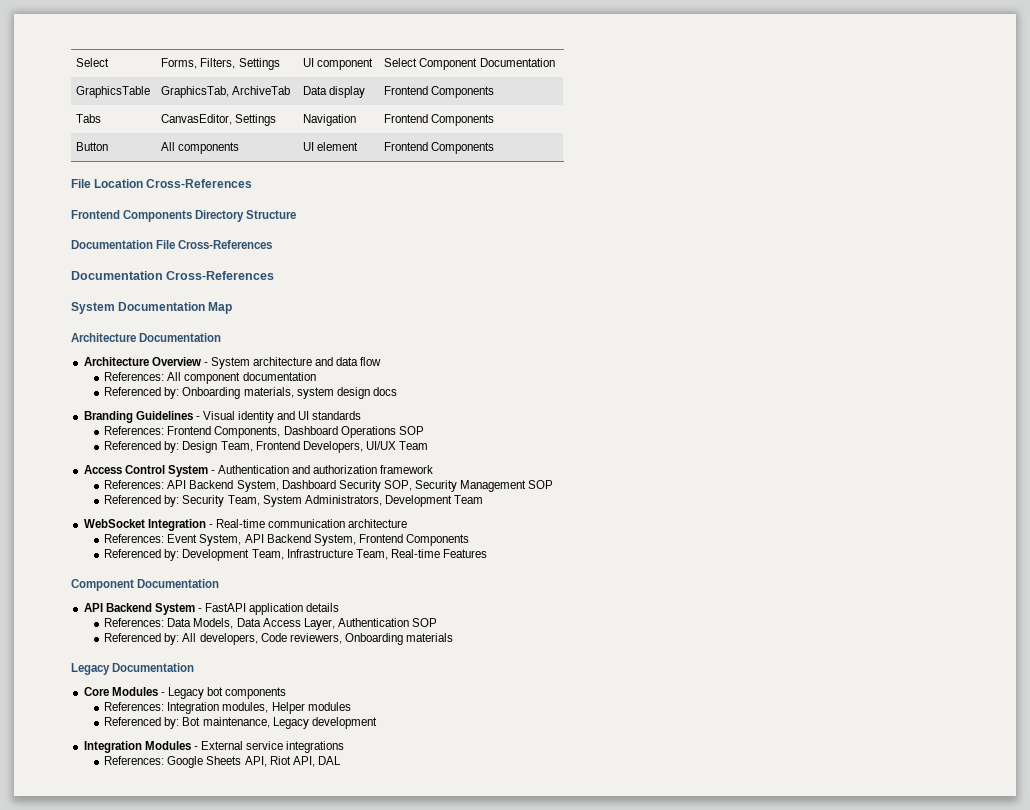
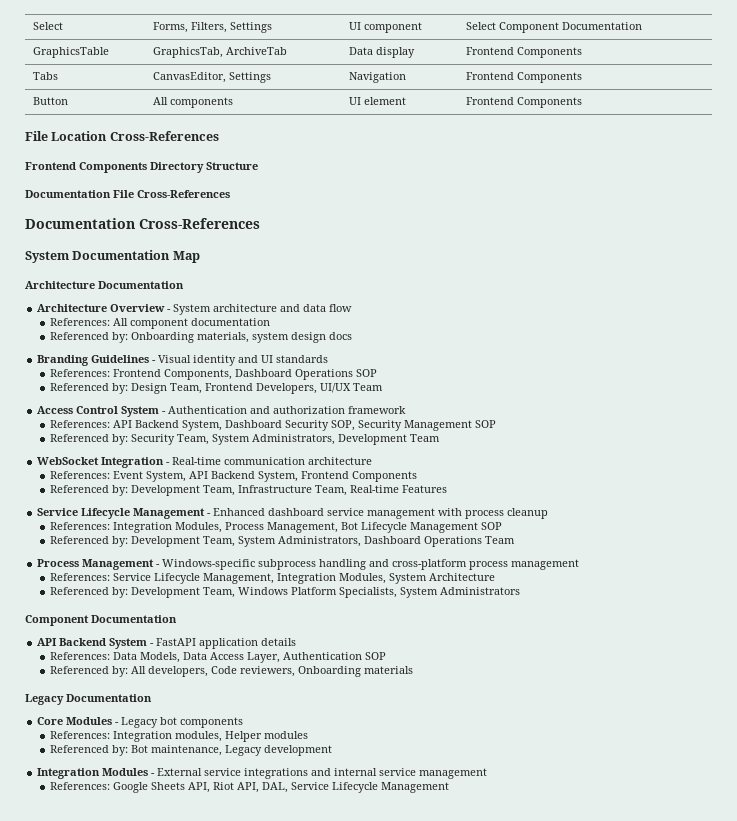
(487, 553) none -> [37,508,549,519] [49,522,502,533] [49,536,515,547] [37,559,580,570] [49,573,495,584] [49,587,520,598] // Service Lifecycle Management - Enhanced dashboard service management with process cleanup // References: Integration Modules, Process Management, Bot Lifecycle Management SOP // Referenced by: Development Team, System Administrators, Dashboard Operations Team // Process Management - Windows-specific subprocess handling and cross-platform process management // References: Service Lifecycle Management, Integration Modules, System Architecture // Referenced by: Development Team, Windows Platform Specialists, System Administrators
(345, 747) none -> [311,768,488,779] and internal service management
[317,756,341,765] DAL -> [261,782,449,793] DAL, Service Lifecycle Management

